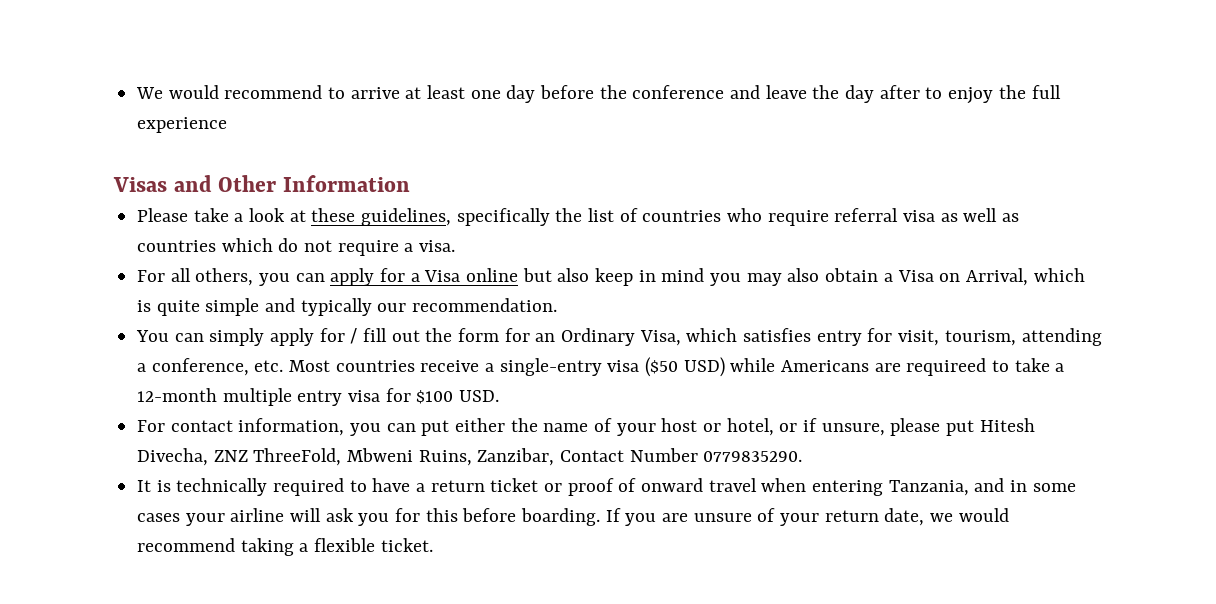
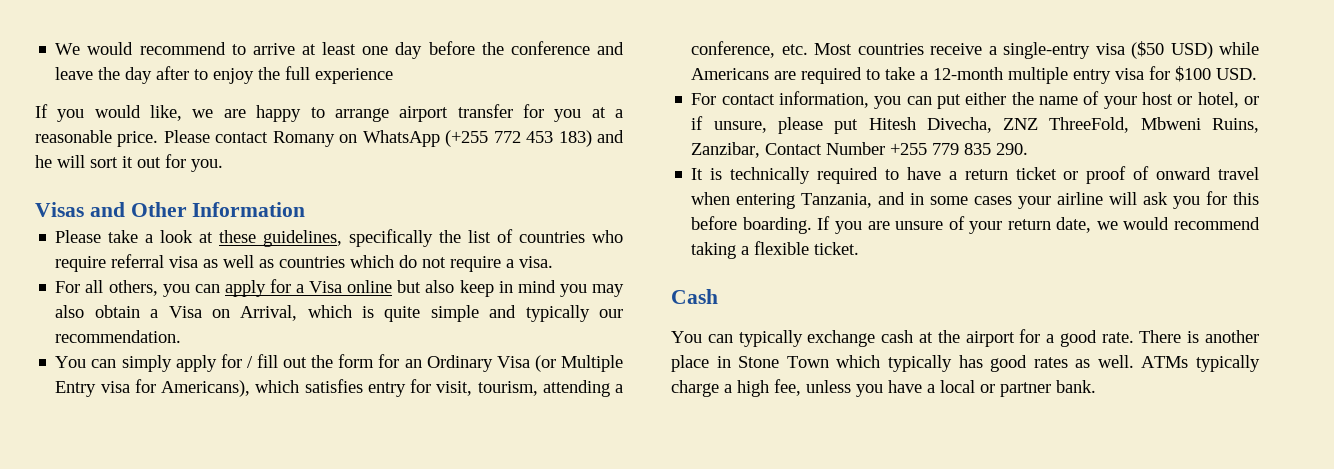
(228, 125) none -> [35,104,623,122] [35,130,624,147] [35,154,223,172] // If you would like, we are happy to arrange airport transfer for you at a reasonable price. Please contact Romany on WhatsApp (+255 772 453 183) and he will sort it out for you.
[639,330,681,346] Visa, -> [496,355,623,372] [55,379,251,397] Visa (or Multiple Entry visa for Americans),
[906,358,987,376] requireed -> [801,67,863,84] required
[703,451,803,462] 0779835290. -> [890,143,1029,155] +255 779 835 290.
(433, 545) none -> [671,289,718,304] [671,329,1259,347] [671,355,1260,372] [671,379,1096,397] // Cash // You can typically exchange cash at the airport for a good rate. There is another place in Stone Town which typically has good rates as well. ATMs typically charge a high fee, unless you have a local or partner bank.

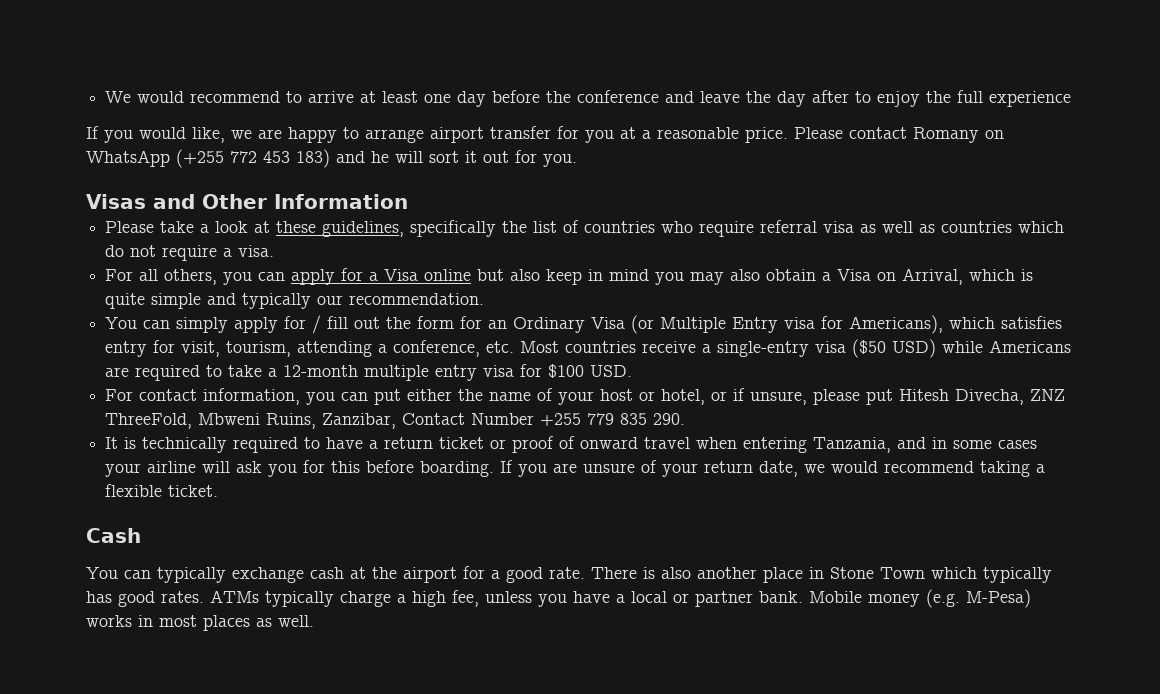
(1200, 337) none -> [661,567,691,579] also
[1033,355,1134,368] rates as well. -> [161,591,204,603] rates.
(1096, 386) none -> [809,589,1031,608] [86,615,314,631] Mobile money (e.g. M-Pesa) works in most places as well.

